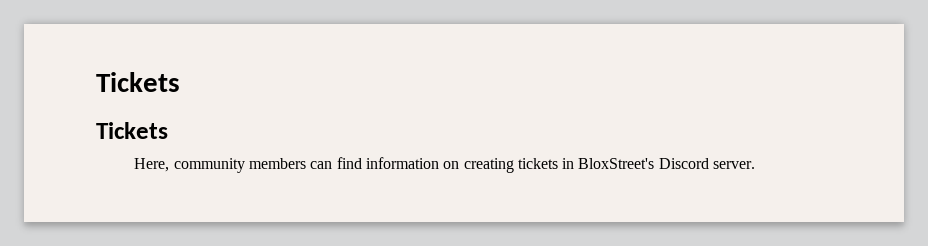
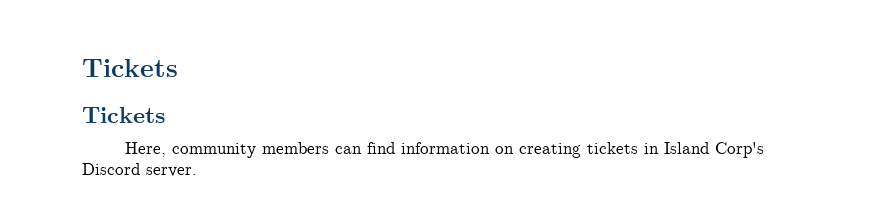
[578,158,655,169] BloxStreet's -> [663,142,764,158] Island Corp's

